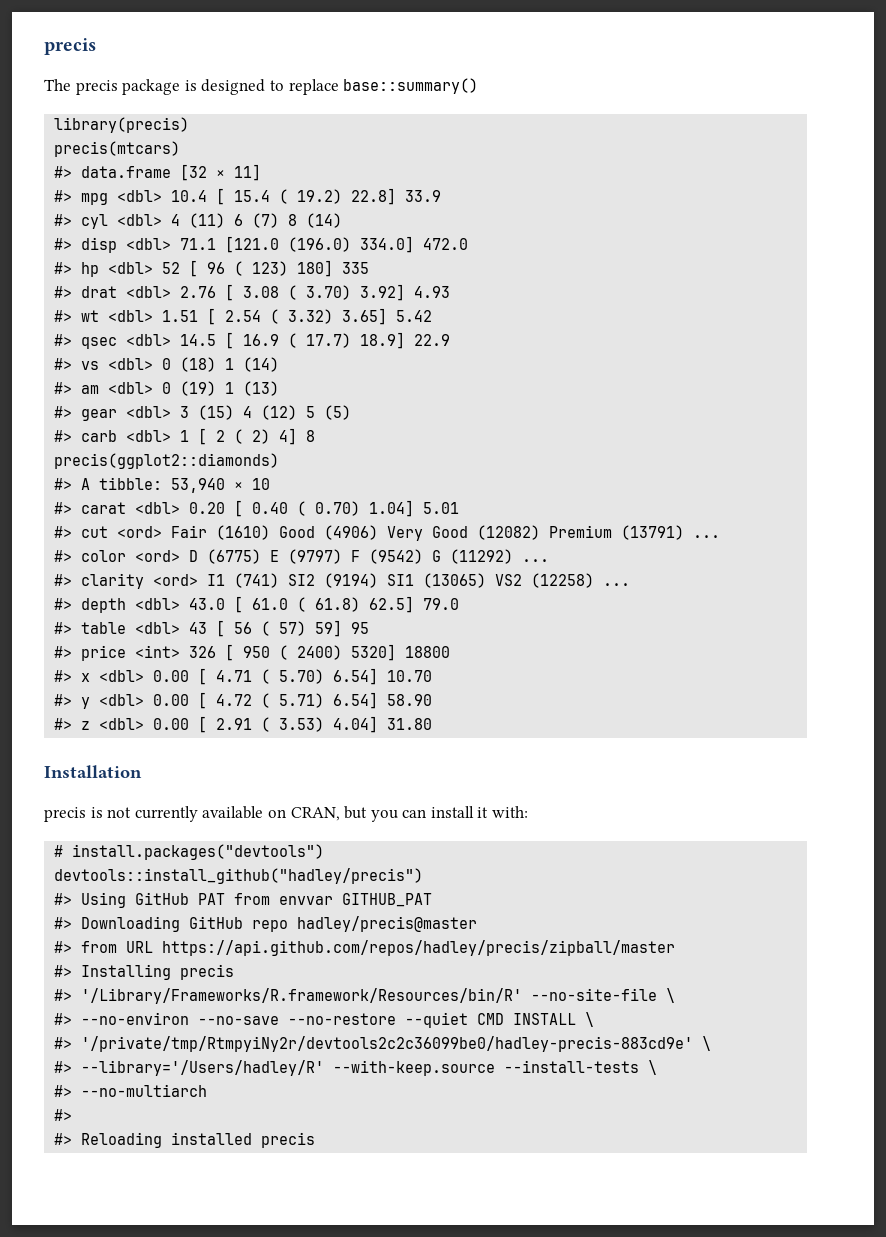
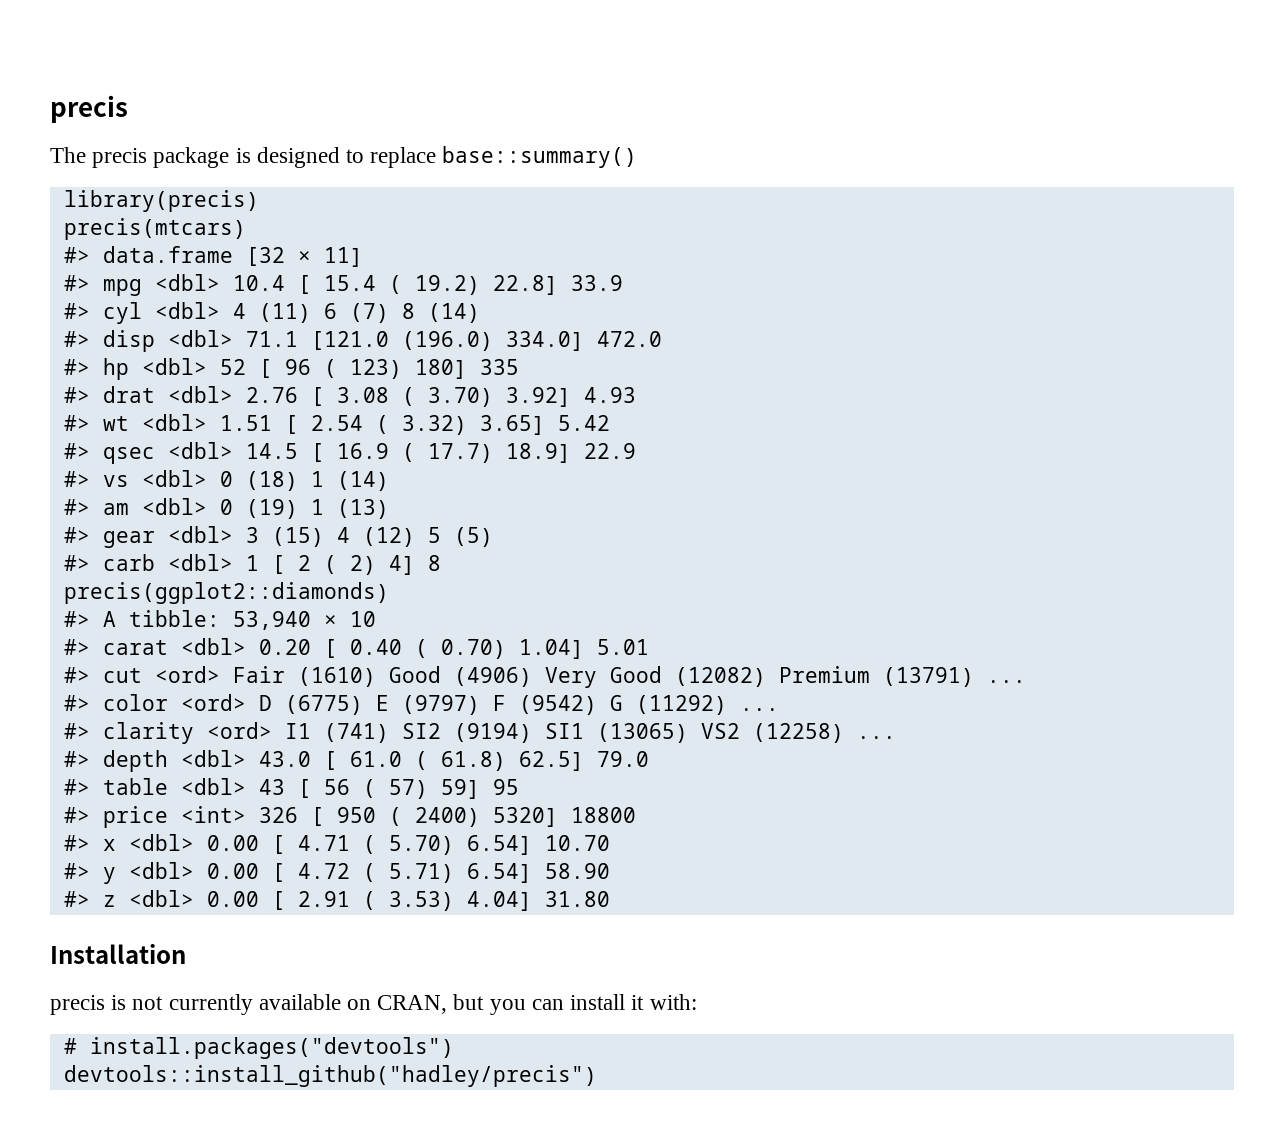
[54,892,433,908] [54,916,478,932] [54,940,676,956] [54,964,235,980] [54,988,676,1004] [54,1012,595,1028] [54,1036,712,1052] [54,1060,658,1076] [54,1084,208,1097] [54,1109,73,1121] [54,1132,316,1148] // #> Using GitHub PAT from envvar GITHUB_PAT // #> Downloading GitHub repo hadley/precis@master // #> from URL https://api.github.com/repos/hadley/precis/zipball/master // #> Installing precis // #> '/Library/Frameworks/R.framework/Resources/bin/R' --no-site-file \ // #> --no-environ --no-save --no-restore --quiet CMD INSTALL \ // #> '/private/tmp/RtmpyiNy2r/devtools2c2c36099be0/hadley-precis-883cd9e' \ // #> --library='/Users/hadley/R' --with-keep.source --install-tests \ // #> --no-multiarch // #> // #> Reloading installed precis -> (597, 1076) none

